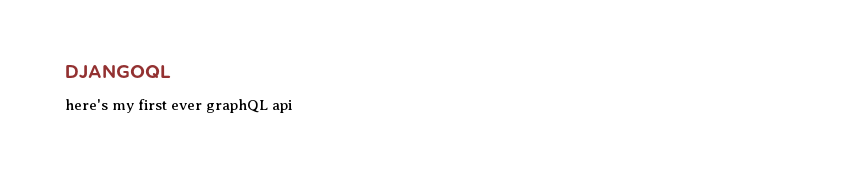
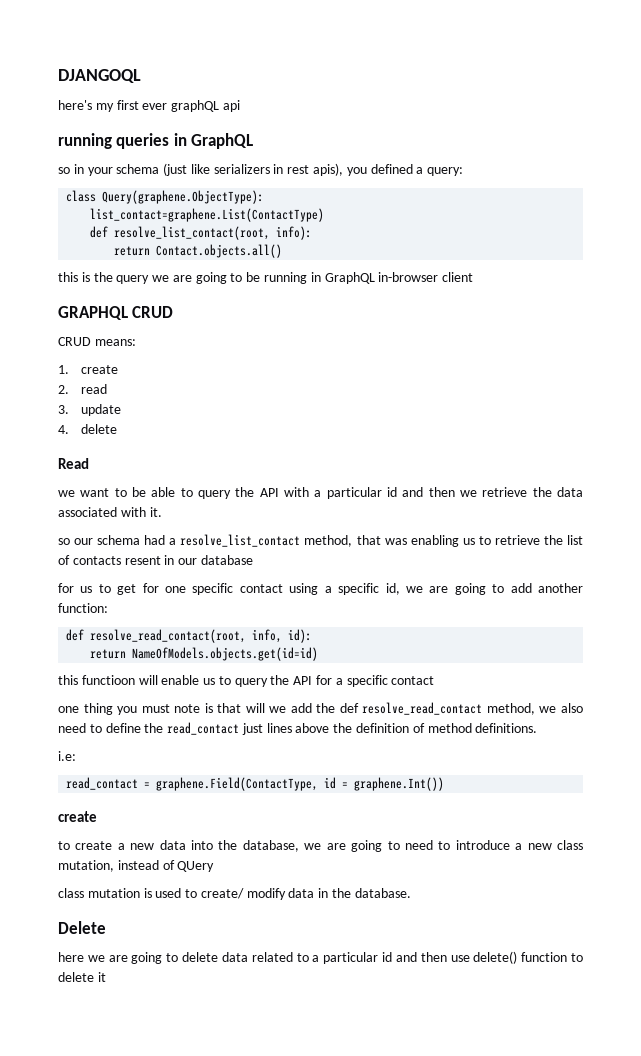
(293, 106) none -> [58,133,254,149] [58,163,464,176] [66,190,265,204] [90,208,325,222] [90,226,313,240] [114,244,283,258] [58,272,474,284] [58,306,174,320] [58,337,136,346] [58,365,119,374] [58,384,108,394] [58,404,122,416] [58,424,118,434] [58,458,89,469] [58,487,583,499] [58,507,162,517] [58,534,583,547] [58,555,253,565] [58,583,584,595] [58,603,108,613] [66,629,313,643] [90,647,319,661] [58,675,435,687] [58,702,583,715] [58,722,538,735] [58,751,76,761] [66,777,445,791] [58,811,97,822] [58,840,584,852] [58,860,215,872] [58,888,411,900] [58,921,106,934] [58,951,583,964] [58,972,106,982] // running queries in GraphQL // so in your schema (just like serializers in rest apis), you defined a query: // class Query(graphene.ObjectType): // list_contact=graphene.List(ContactType) // def resolve_list_contact(root, info): // return Contact.objects.all() // this is the query we are going to be running in GraphQL in-browser client // GRAPHQL CRUD // CRUD means: // 1. create // 2. read // 3. update // 4. delete // Read // we want to be able to query the API with a particular id and then we retrieve the data associated with it. // so our schema had a resolve_list_contact method, that was enabling us to retrieve the list of contacts resent in our database // for us to get for one specific contact using a specific id, we are going to add another function: // def resolve_read_contact(root, info, id): // return NameOfModels.objects.get(id=id) // this functioon will enable us to query the API for a specific contact // one thing you must note is that will we add the def resolve_read_contact method, we also need to define the read_contact just lines above the definition of method definitions. // i.e: // read_contact = graphene.Field(ContactType, id = graphene.Int()) // create // to create a new data into the database, we are going to need to introduce a new class mutation, instead of QUery // class mutation is used to create/ modify data in the database. // Delete // here we are going to delete data related to a particular id and then use delete() function to delete it

